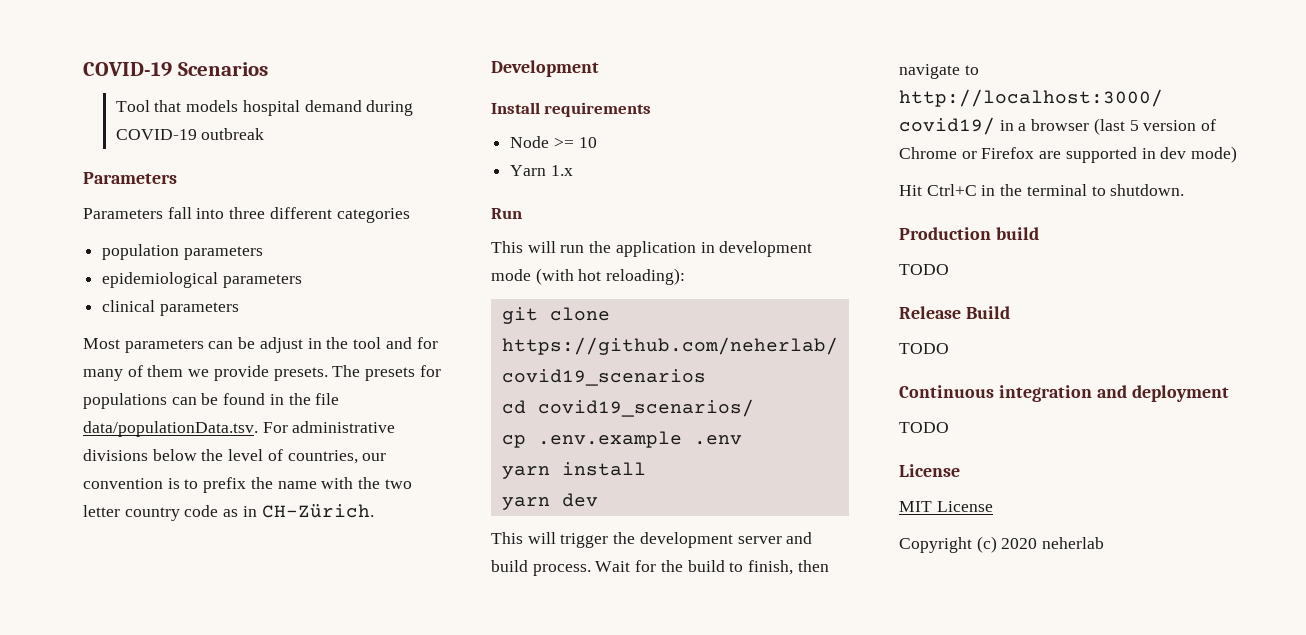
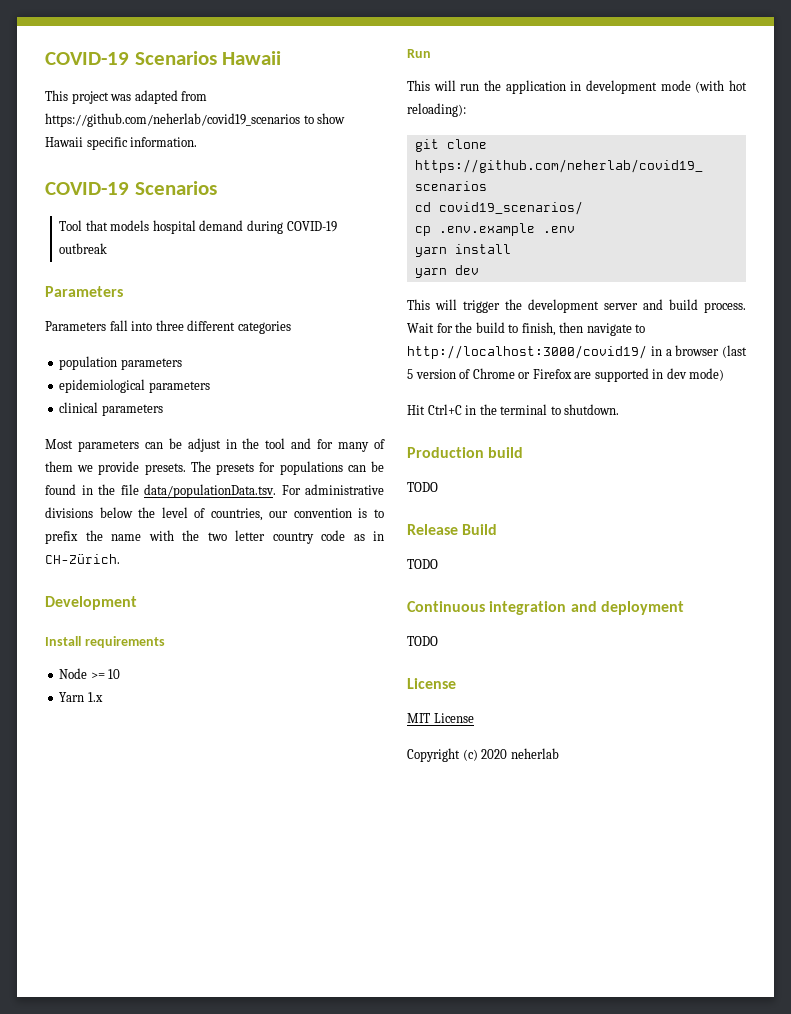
[83,62,268,77] COVID-19 Scenarios -> [45,51,282,65] [45,90,208,104] [45,113,346,127] [45,137,198,150] [45,181,217,195] COVID-19 Scenarios Hawaii // This project was adapted from https://github.com/neherlab/covid19_scenarios to show Hawaii specific information. // COVID-19 Scenarios

